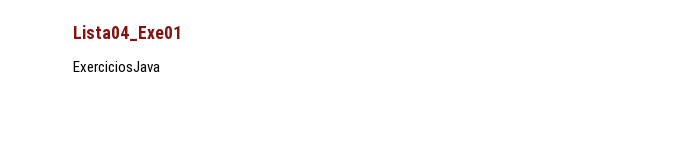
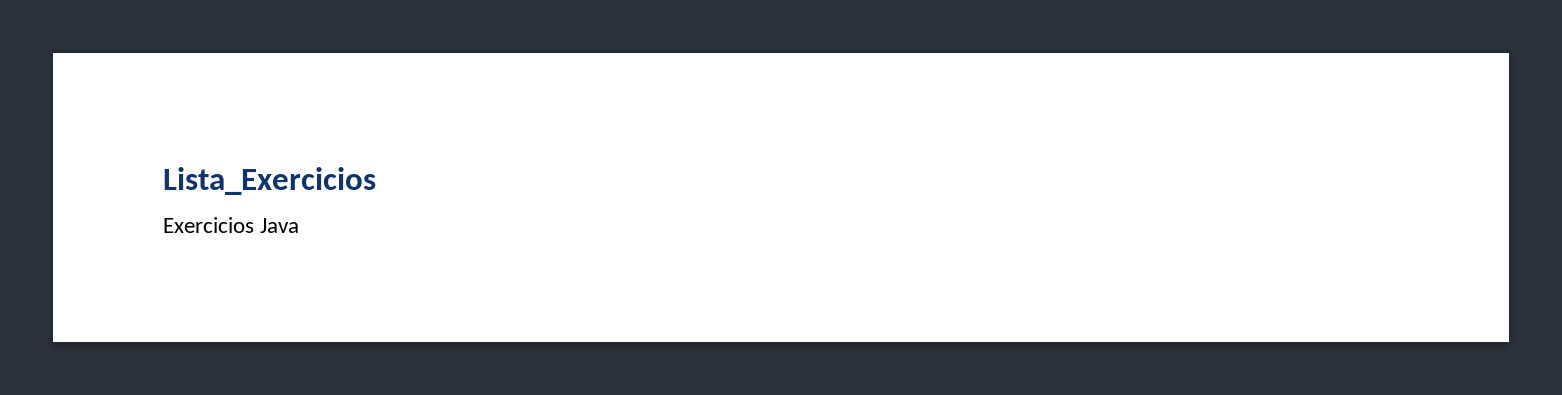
[73,25,182,41] [73,61,160,72] Lista04_Exe01 // ExerciciosJava -> [163,167,376,195] [163,217,300,233] Lista_Exercicios // Exercicios Java

